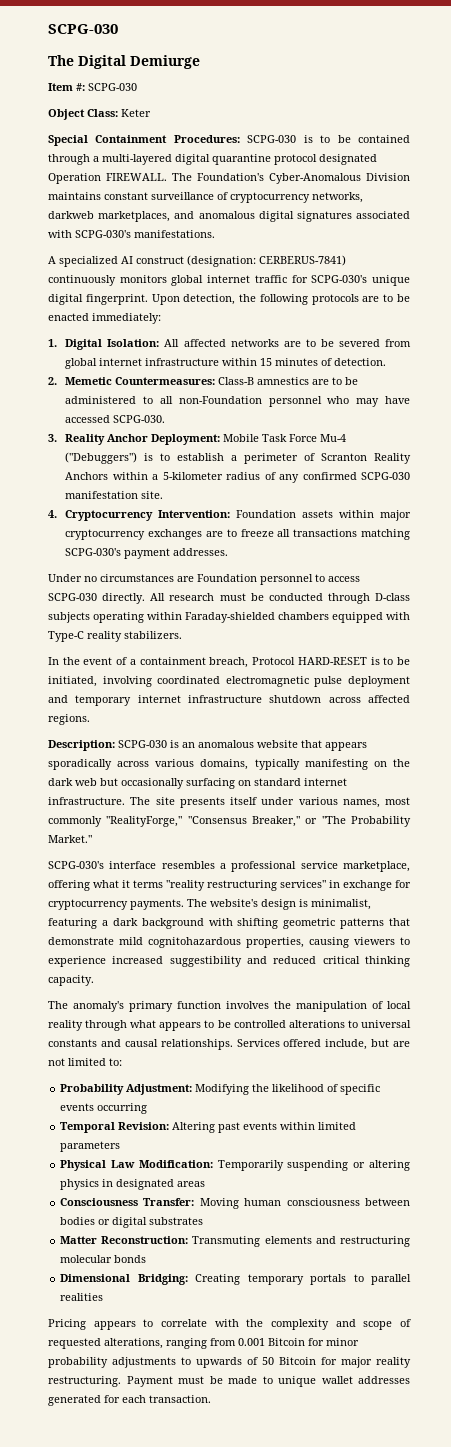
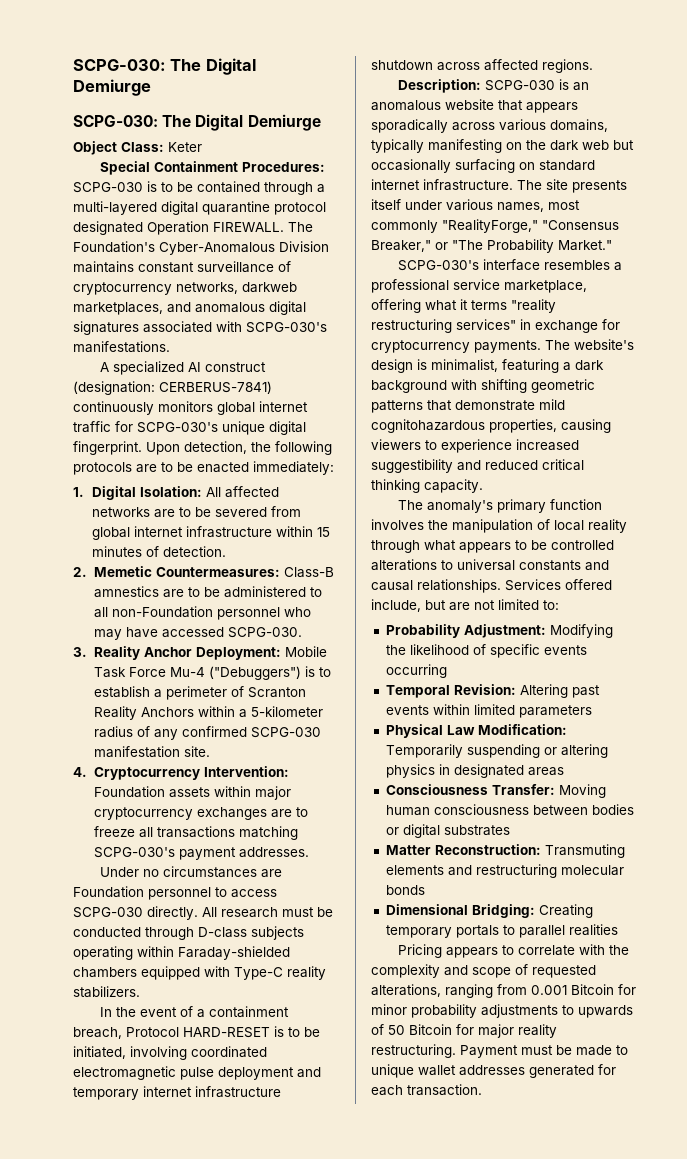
[48,24,118,34] [48,55,200,69] [48,83,137,91] SCPG-030 // The Digital Demiurge // Item #: SCPG-030 -> [73,58,256,75] [73,79,151,96] [73,114,321,131] SCPG-030: The Digital Demiurge // SCPG-030: The Digital Demiurge

